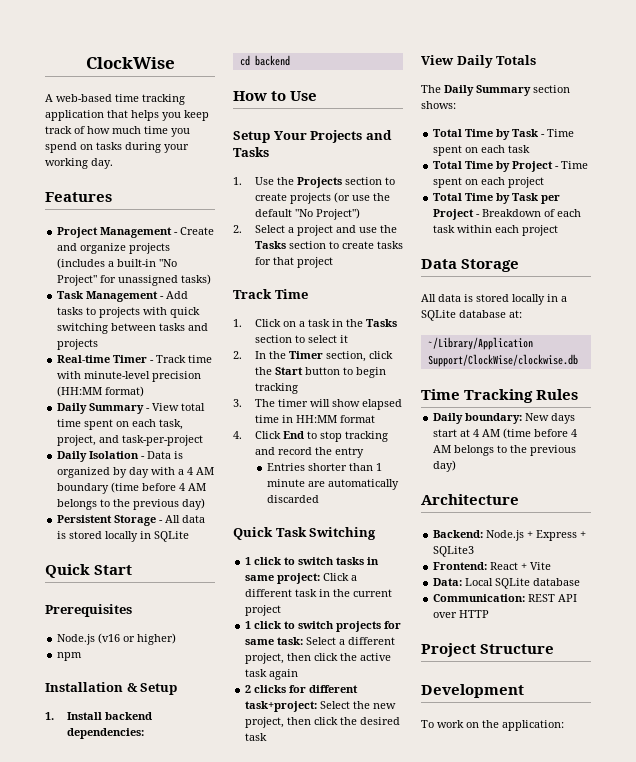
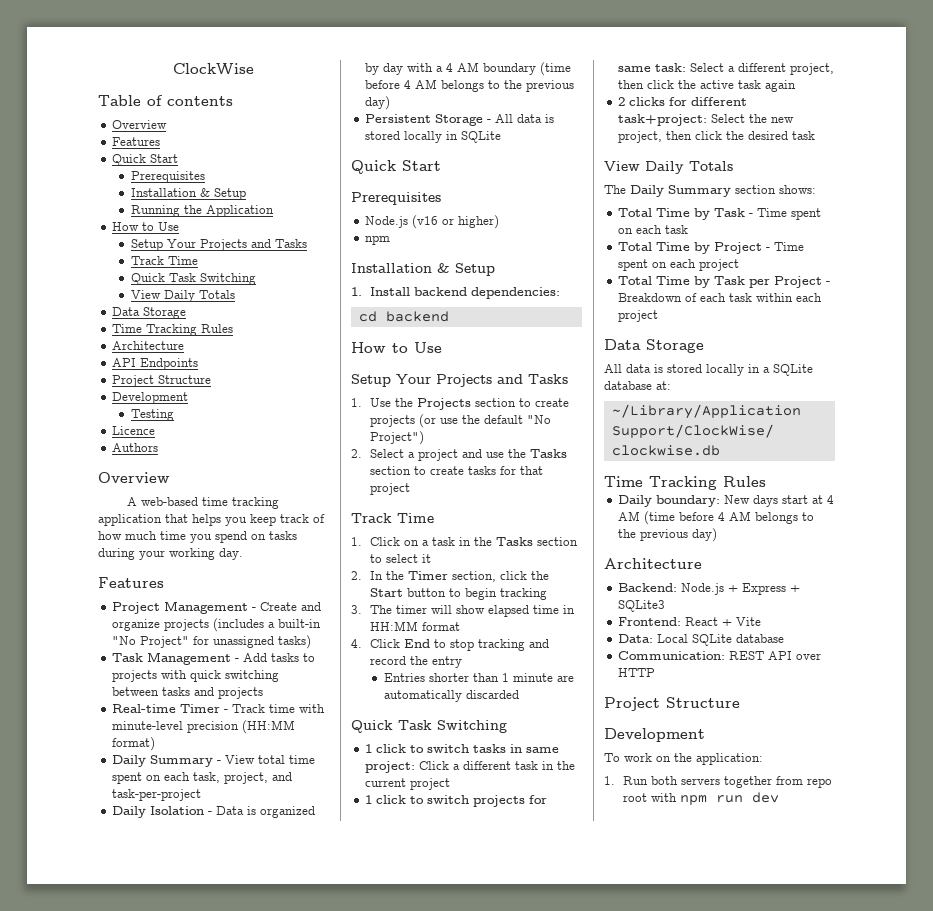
(175, 63) none -> [98,95,233,106] [112,120,168,129] [112,137,161,146] [112,154,179,166] [131,171,206,183] [131,188,247,200] [131,205,275,217] [112,222,180,231] [131,239,308,251] [131,256,199,265] [131,273,257,285] [131,290,236,302] [112,307,187,319] [112,324,234,336] [112,341,185,350] [112,358,199,370] [112,375,212,387] [112,392,189,404] [131,409,175,421] [112,426,156,435] [112,443,159,452] [98,472,170,483] // Table of contents // Overview // Features // Quick Start // Prerequisites // Installation & Setup // Running the Application // How to Use // Setup Your Projects and Tasks // Track Time // Quick Task Switching // View Daily Totals // Data Storage // Time Tracking Rules // Architecture // API Endpoints // Project Structure // Development // Testing // Licence // Authors // Overview
(564, 725) none -> [604,776,832,788] [622,792,779,805] // 1. Run both servers together from repo root with npm run dev

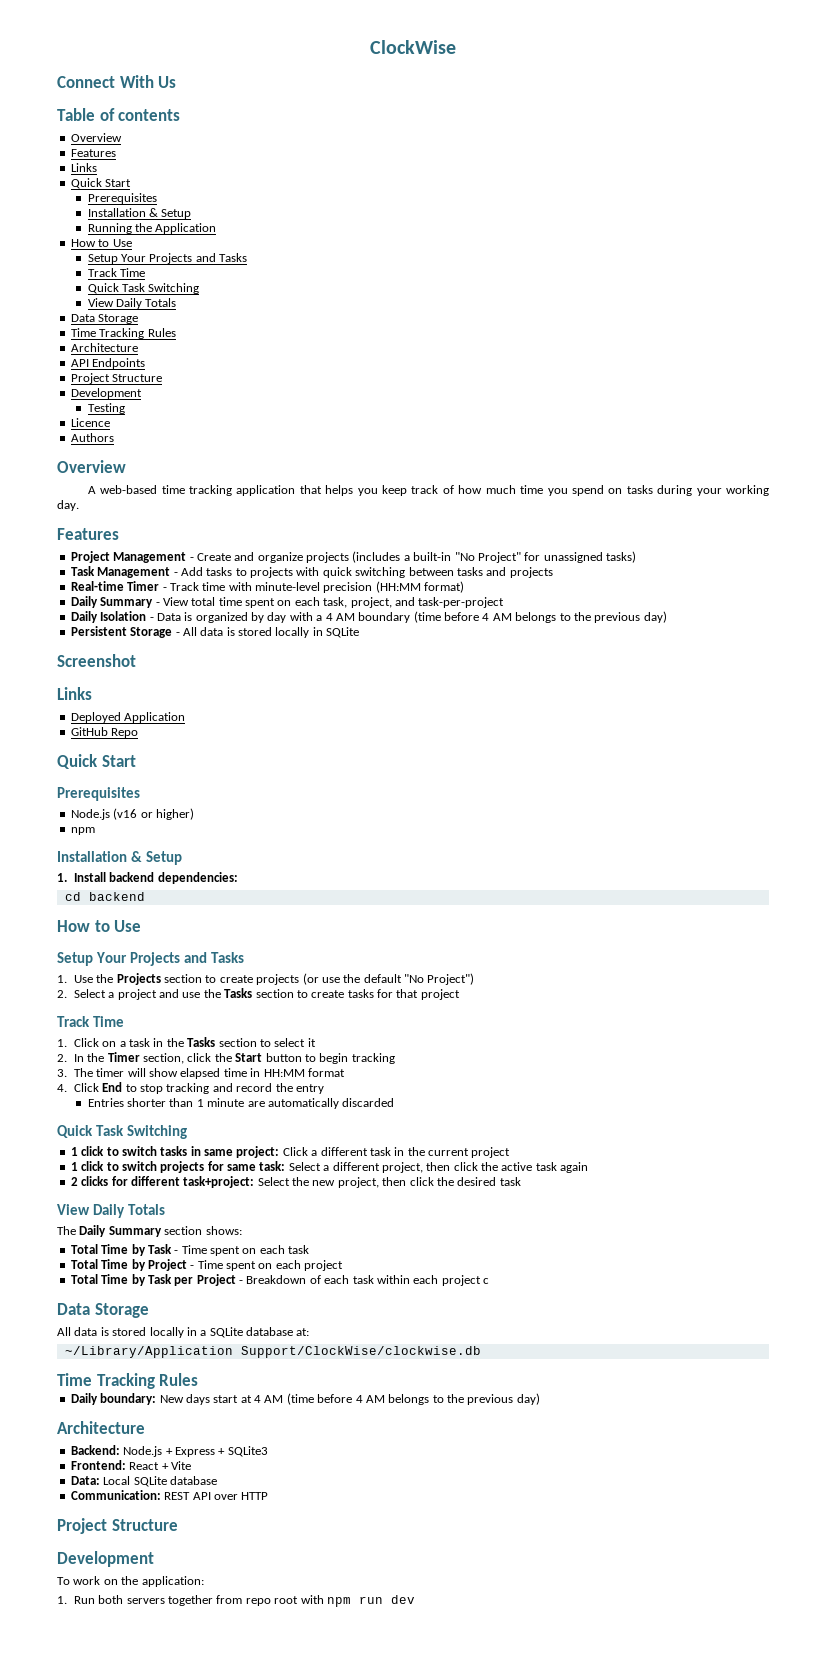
(254, 69) none -> [57,75,177,88] // Connect With Us
(161, 141) none -> [70,163,97,172] // Links
(502, 137) none -> [57,654,136,667] [57,687,92,700] [70,712,186,723] [70,727,139,738] // Screenshot // Links // Deployed Application // GitHub Repo
(659, 316) none -> [483,1278,489,1284] c

